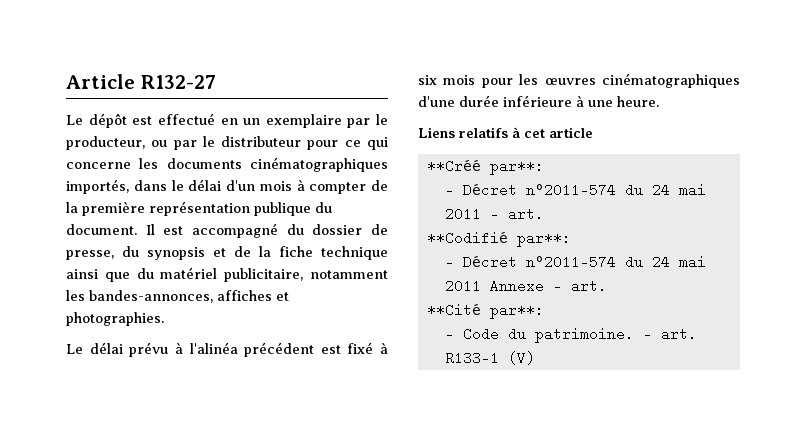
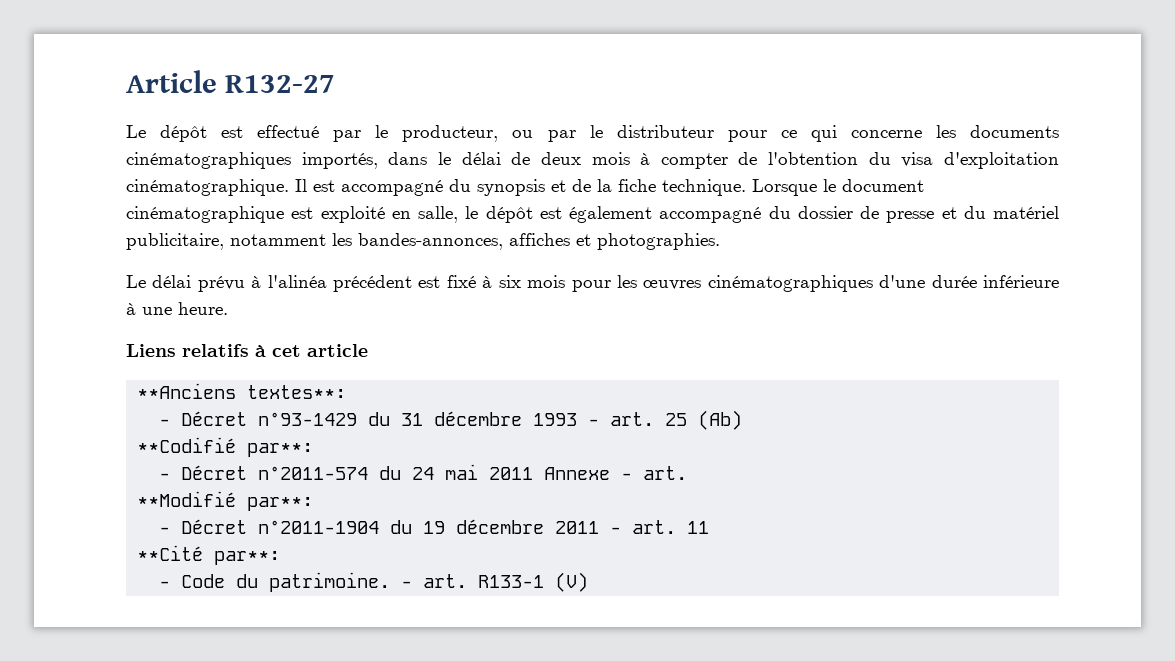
[220,114,342,128] en un exemplaire -> (320, 131) none
[226,180,255,191] d'un -> [511,152,581,165] de deux
[66,201,332,216] [66,223,388,238] [66,250,114,260] la première représentation publique du document. Il est accompagné du dossier de presse, -> [768,152,1059,169] [126,179,443,196] l'obtention du visa d'exploitation cinématographique. Il est accompagné
[321,246,388,260] [66,269,130,282] technique ainsi que -> [662,179,924,196] [126,206,957,223] technique. Lorsque le document cinématographique est exploité en salle, le dépôt est également accompagné du dossier de presse et
[426,159,544,175] [444,183,706,197] [444,207,544,221] **Créé par**: // - Décret n°2011-574 du 24 mai 2011 - art. -> [137,383,347,399] [159,410,743,430] **Anciens textes**: // - Décret n°93-1429 du 31 décembre 1993 - art. 25 (Ab)
(607, 286) none -> [137,491,314,511] [159,519,710,534] // **Modifié par**: // - Décret n°2011-1904 du 19 décembre 2011 - art. 11

